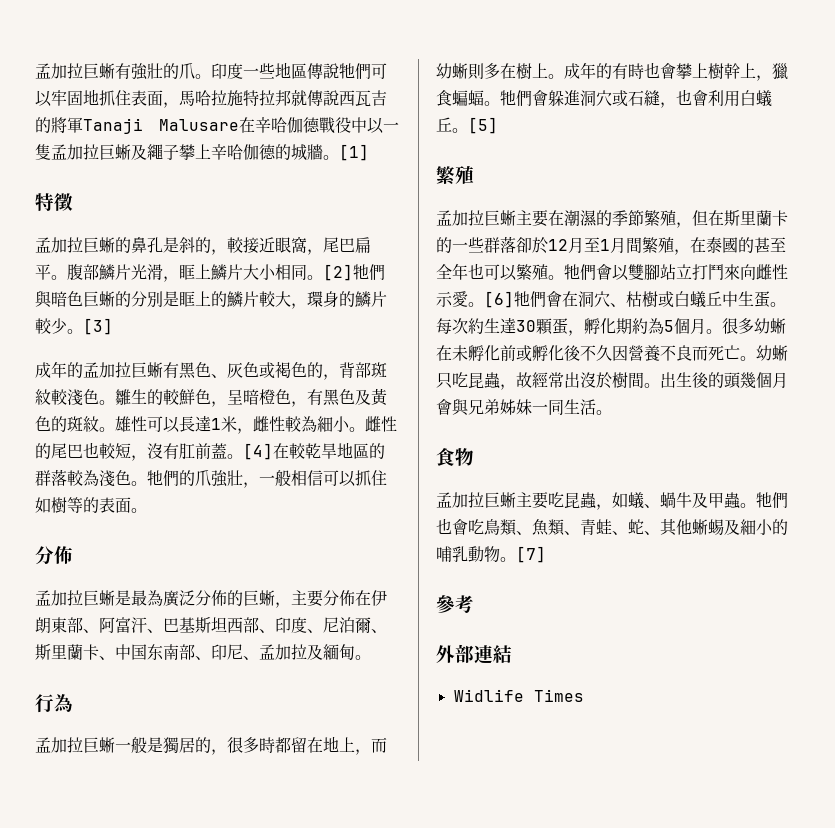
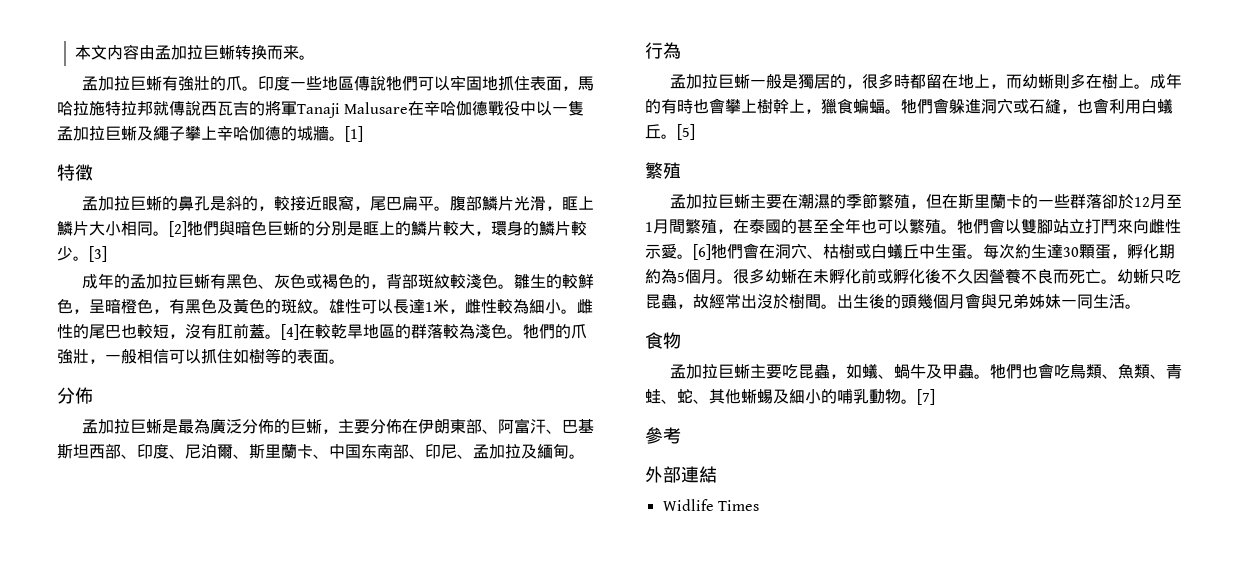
(35, 71) none -> [75,44,316,60] 本文内容由孟加拉巨蜥转换而来。 //

